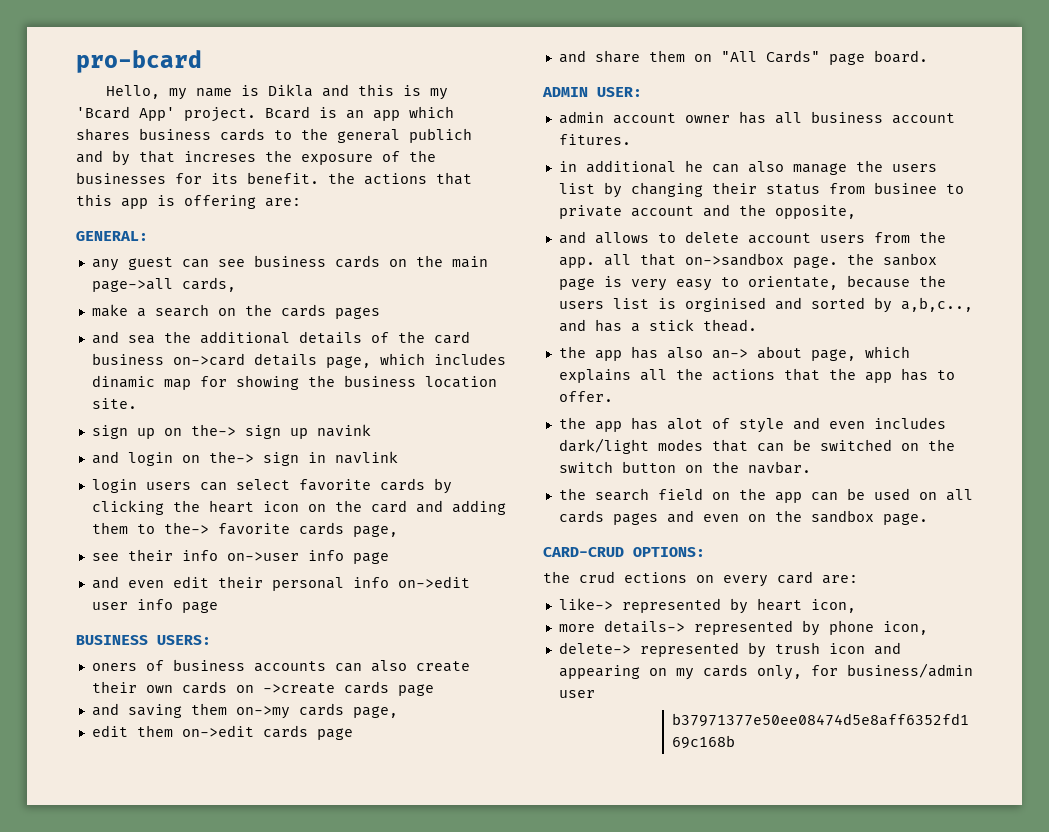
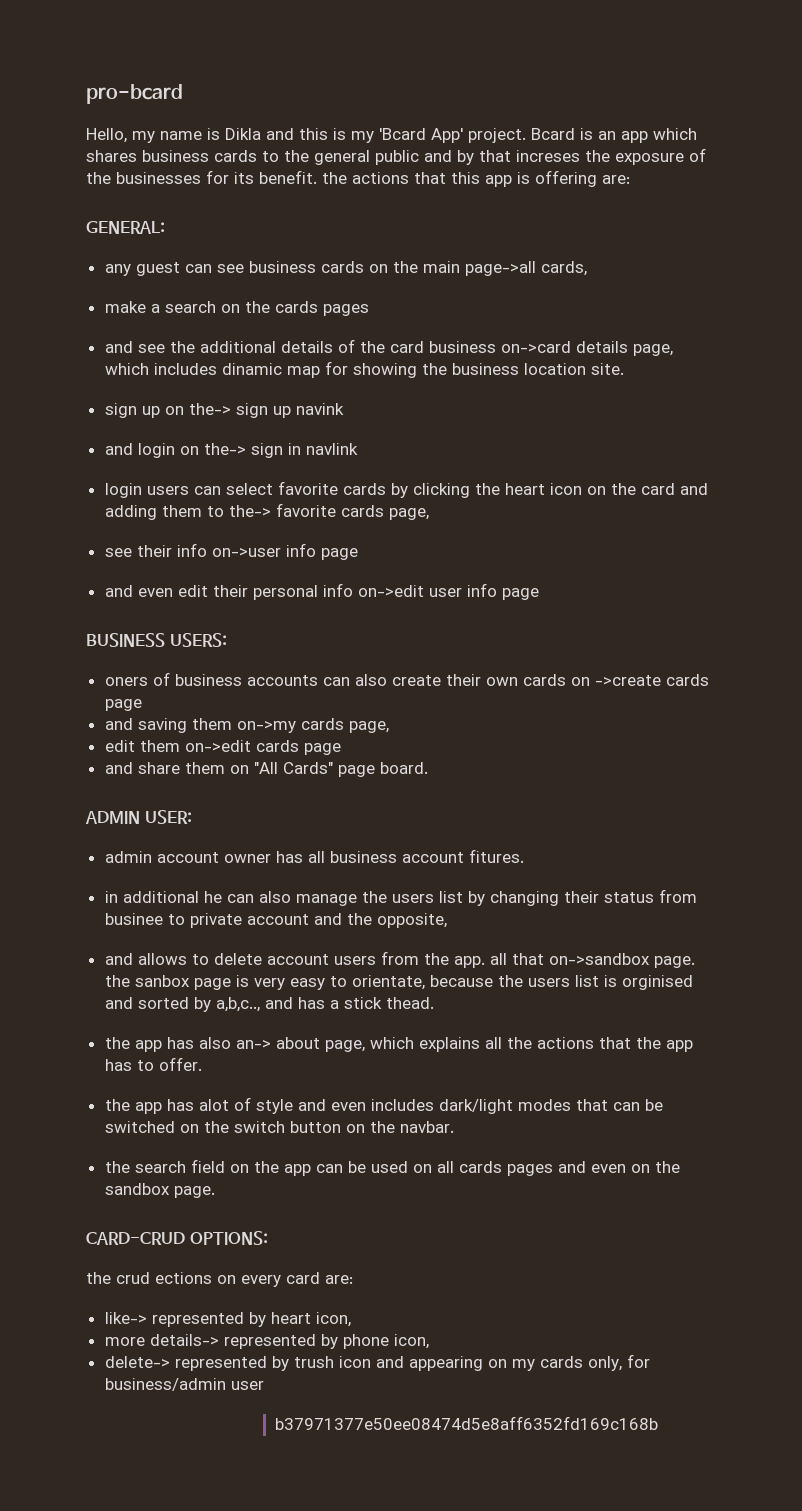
[409,128,472,143] publich -> [375,150,419,165] public
[127,335,155,344] sea -> [137,344,165,353] see

